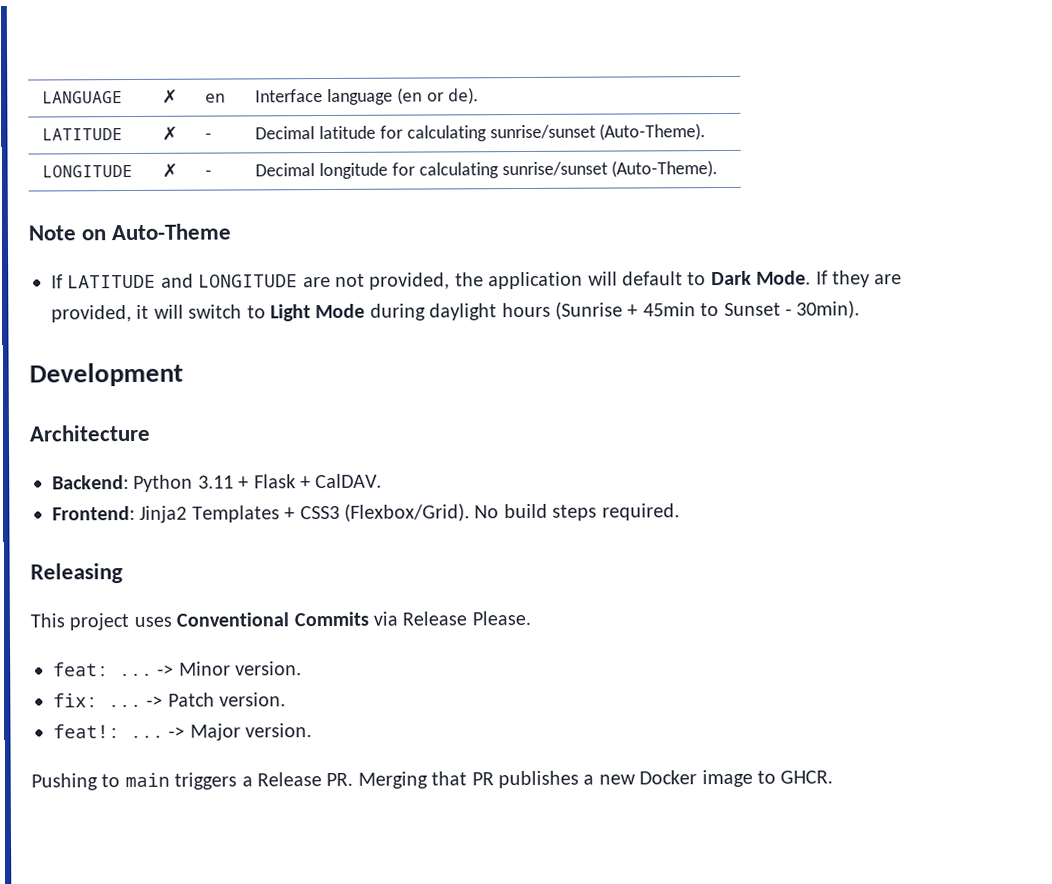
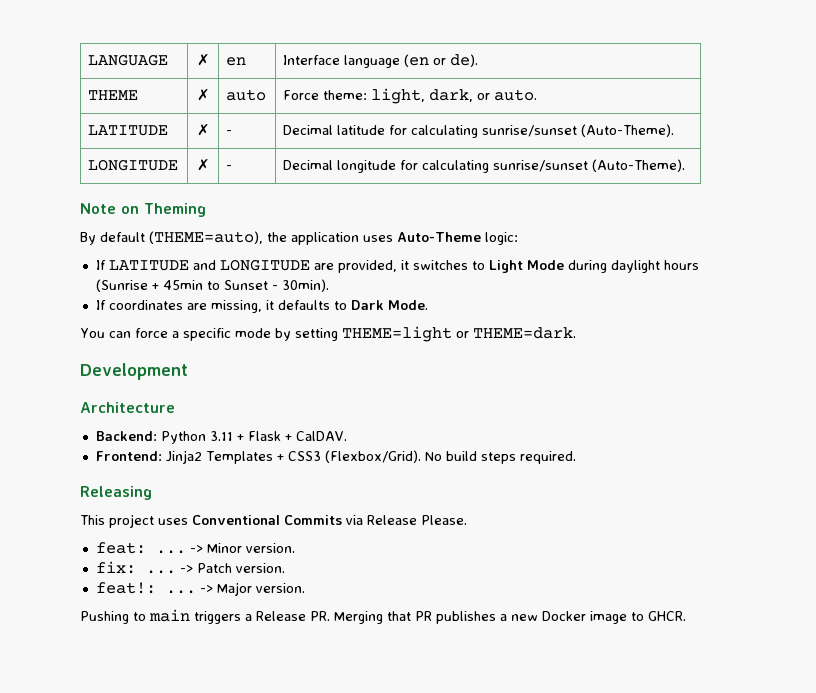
(479, 96) none -> [88,90,139,100] [196,89,210,101] [226,89,267,101] [283,88,538,104] // THEME | ✗ | auto | Force theme: light, dark, or auto.
(107, 235) none -> [144,203,206,217] [80,231,393,245] Theming // By default (THEME=auto), the application uses
(232, 232) none -> [485,232,518,245] logic:
[335,270,903,290] [51,304,243,323] not provided, the application will default to Dark Mode. If they are provided, it will switch -> [337,260,468,273] provided, it switches
(861, 309) none -> [95,300,428,313] [80,326,576,342] // If coordinates are missing, it defaults to Dark Mode. // You can force a specific mode by setting THEME=light or THEME=dark.

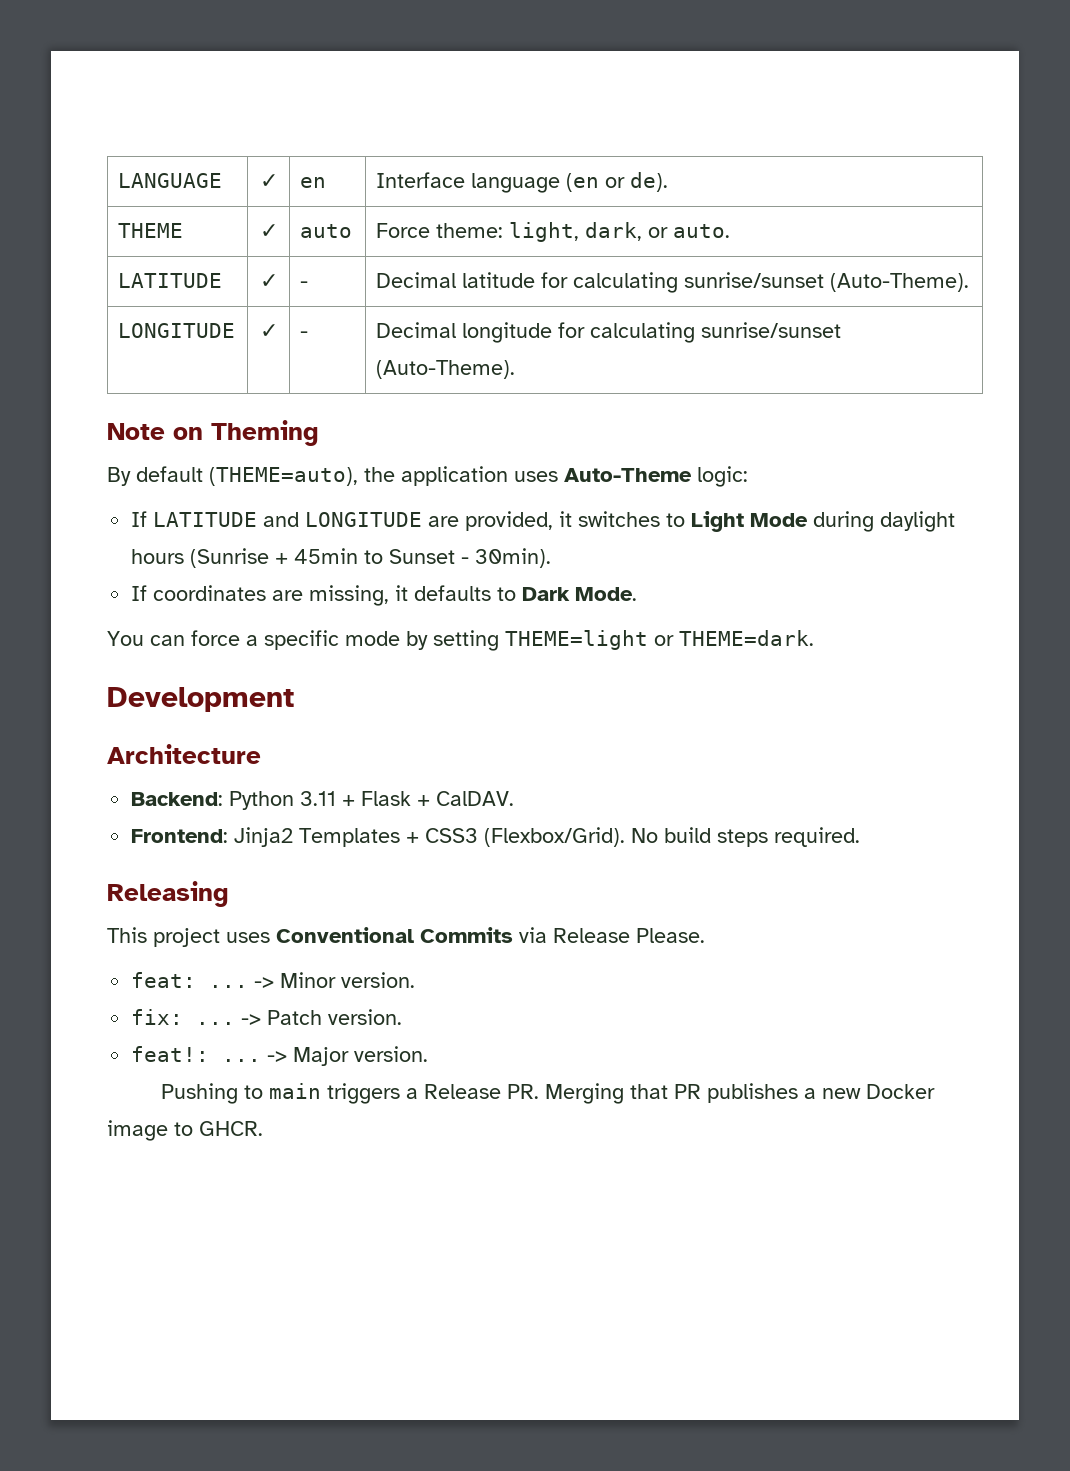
[196,54,210,66] ✗ -> [259,174,278,188] ✓
[196,89,210,101] ✗ -> [259,224,278,238] ✓
[196,124,210,136] ✗ -> [259,274,278,288] ✓
[196,159,210,171] ✗ -> [259,324,278,338] ✓

